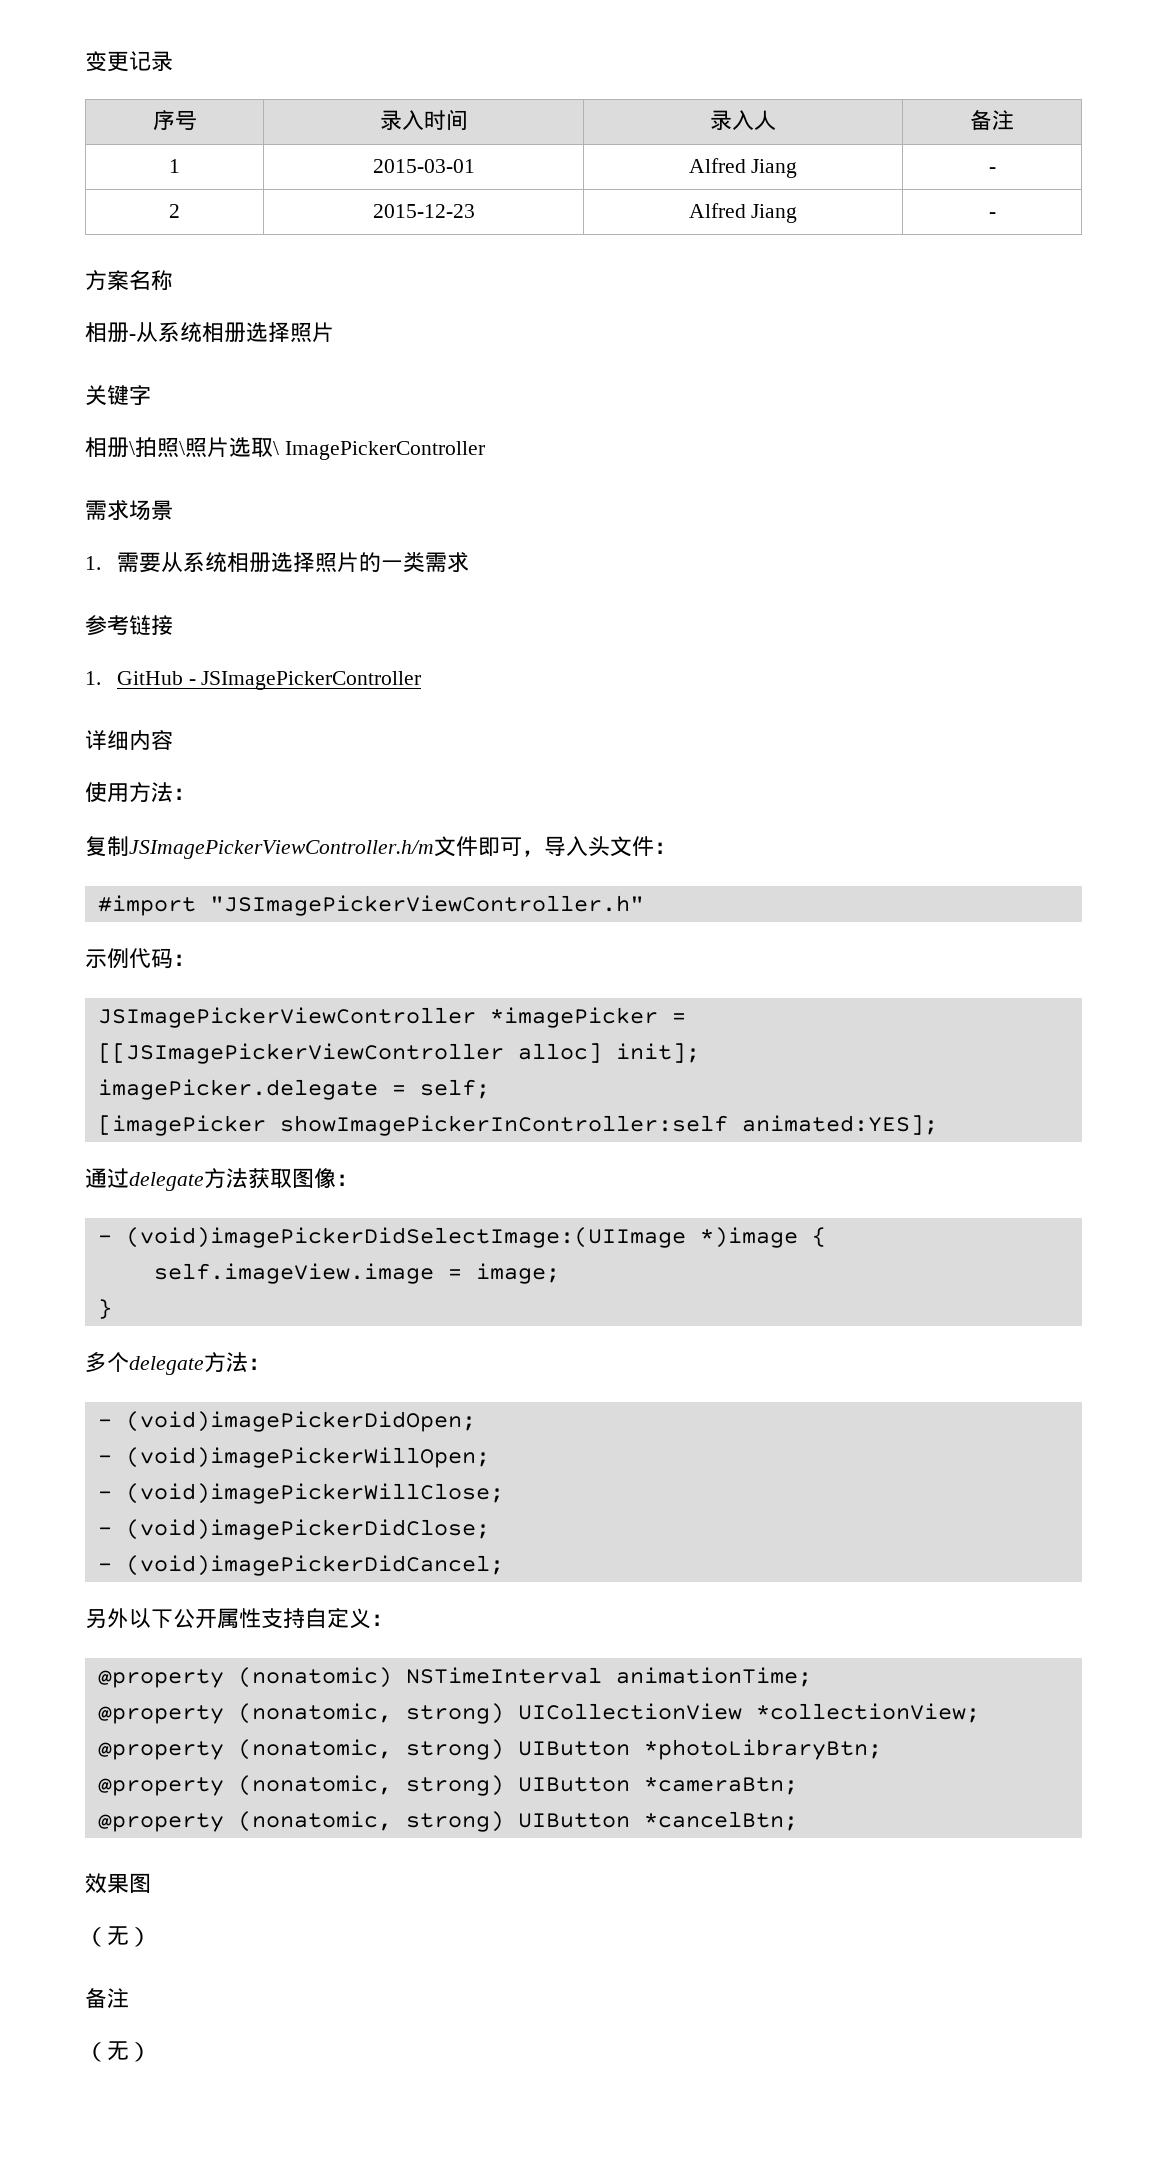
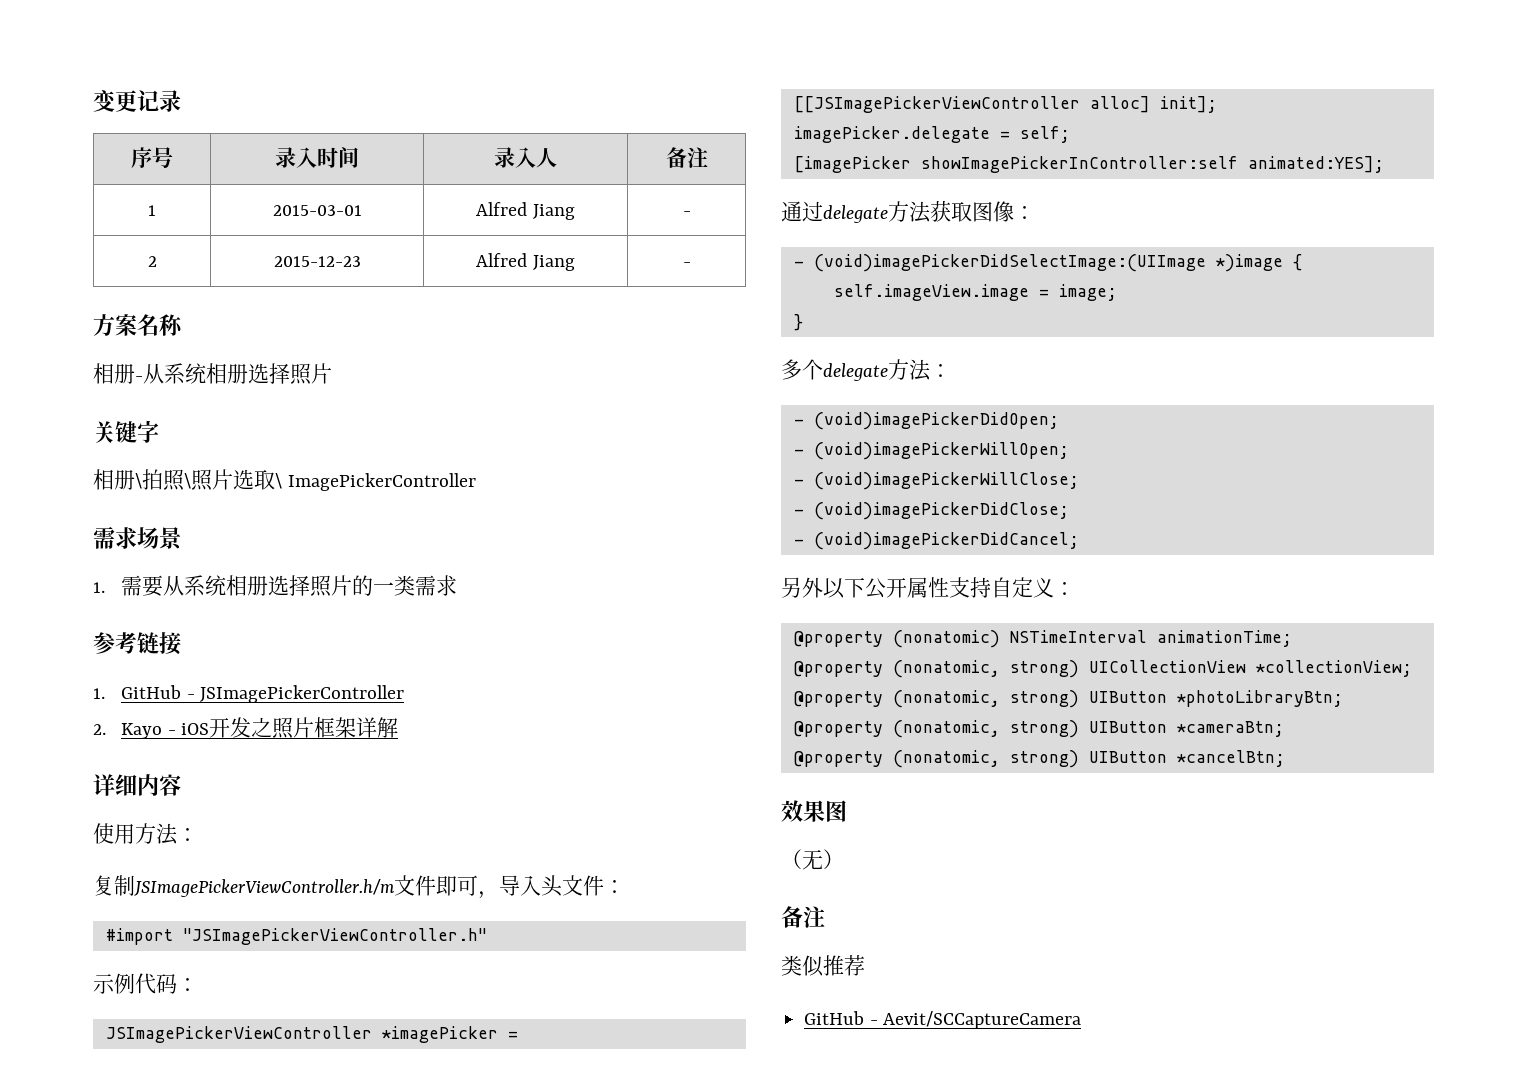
(422, 680) none -> [93,717,399,739] // 2. Kayo - iOS开发之照片框架详解
[85,2041,151,2062] （无） -> [781,955,865,977] [804,1011,1082,1029] 类似推荐 // GitHub - Aevit/SCCaptureCamera

